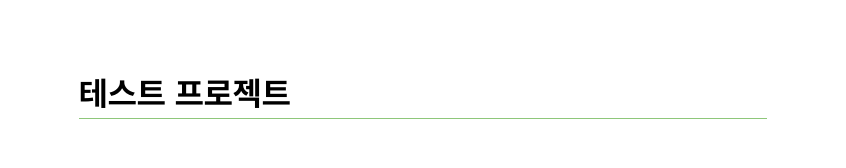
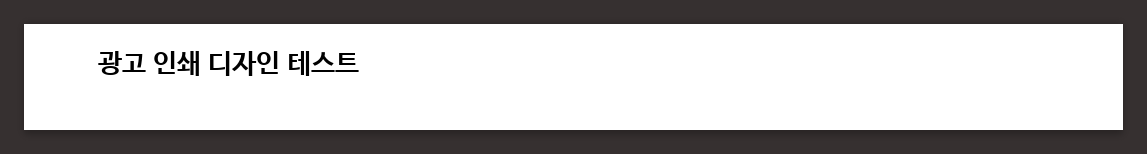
[79,78,291,108] 테스트 프로젝트 -> [98,51,360,76] 광고 인쇄 디자인 테스트

